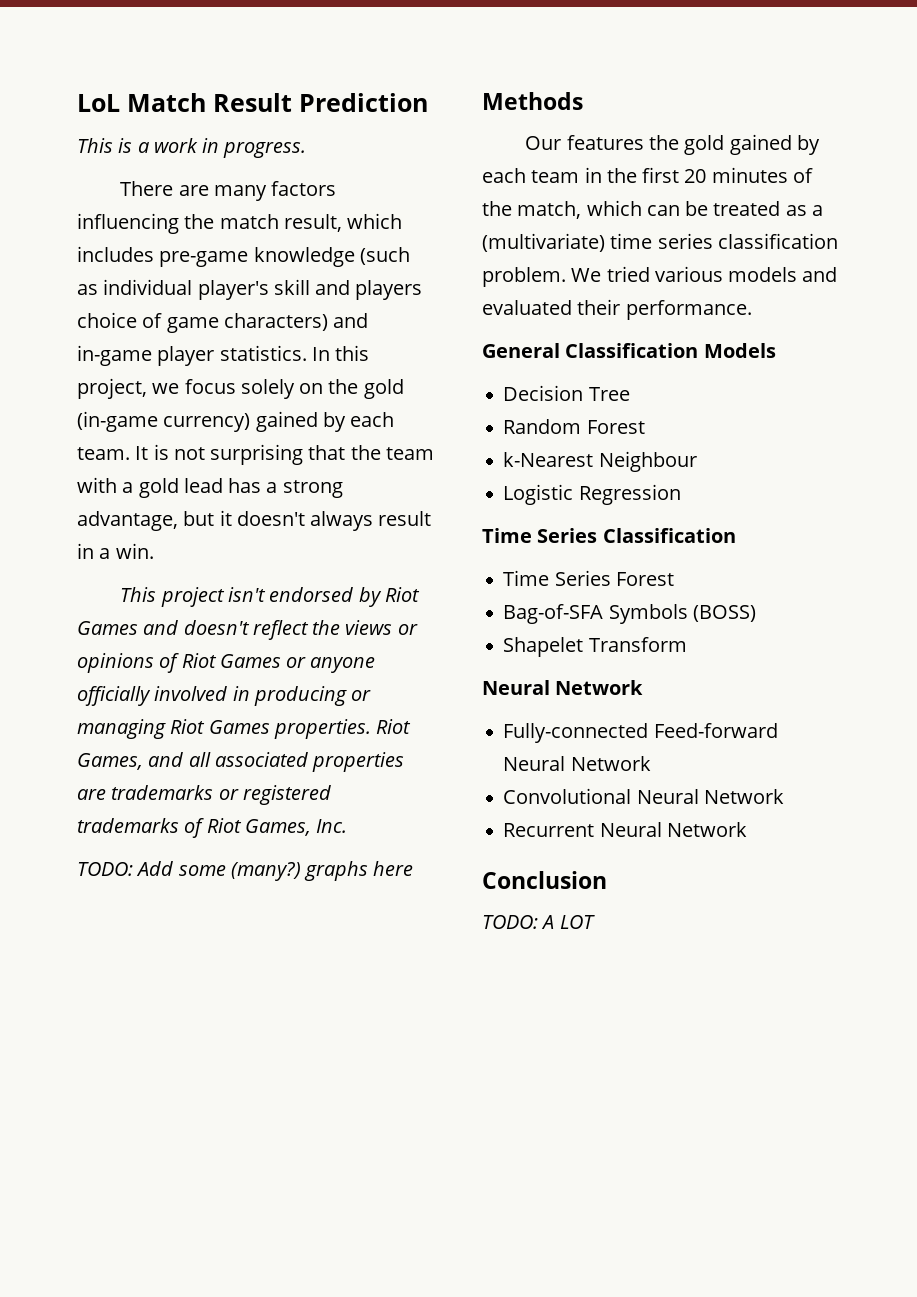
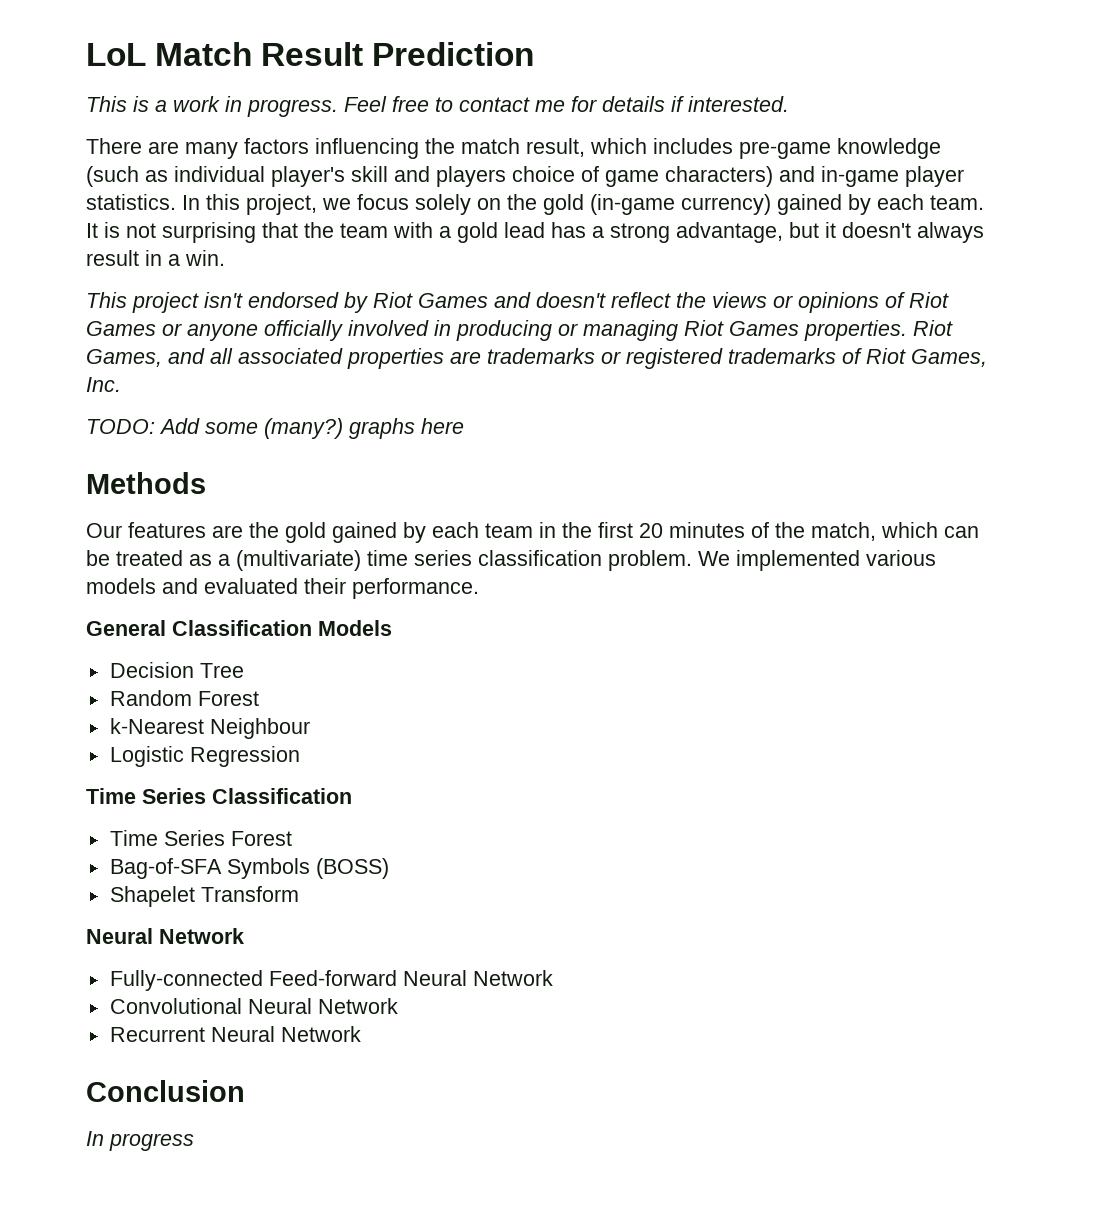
(307, 150) none -> [344,96,789,112] Feel free to contact me for details if interested.
(644, 142) none -> [212,525,243,538] are
[606,266,650,282] tried -> [736,550,860,571] implemented
[482,915,595,929] TODO: A LOT -> [86,1131,194,1151] In progress

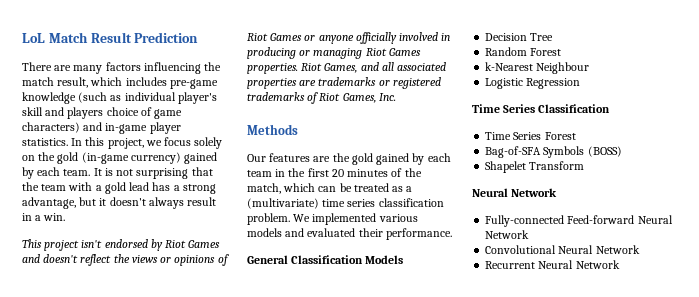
[86,96,789,117] // This is a work in progress. Feel free to contact me for details if interested. -> (199, 37) none
[86,418,464,439] // TODO: Add some (many?) graphs here -> (396, 97) none
[86,1080,245,1102] [86,1131,194,1151] // Conclusion // In progress -> (620, 264) none

